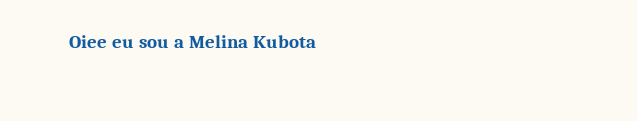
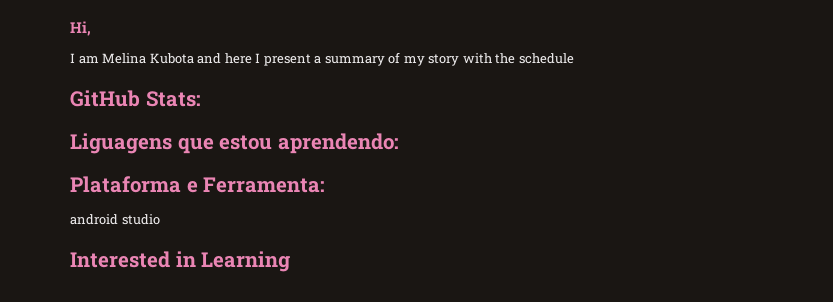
[69,35,316,48] Oiee eu sou a Melina Kubota -> [70,21,91,36] [70,52,574,66] [70,90,201,107] [70,133,399,154] [70,176,326,193] [70,214,160,225] [70,251,291,272] Hi, // I am Melina Kubota and here I present a summary of my story with the schedule // GitHub Stats: // Liguagens que estou aprendendo: // Plataforma e Ferramenta: // android studio // Interested in Learning

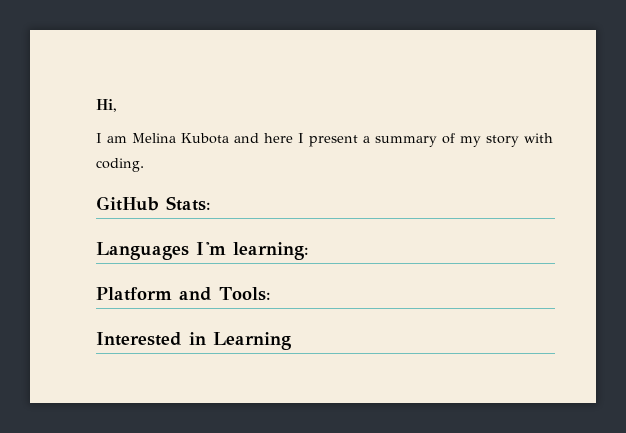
[495,53,574,64] the schedule -> [96,158,144,172] coding.
[70,133,399,154] [70,176,326,193] [70,214,160,225] Liguagens que estou aprendendo: // Plataforma e Ferramenta: // android studio -> [96,242,309,260] [96,287,271,301] Languages I'm learning: // Platform and Tools:

